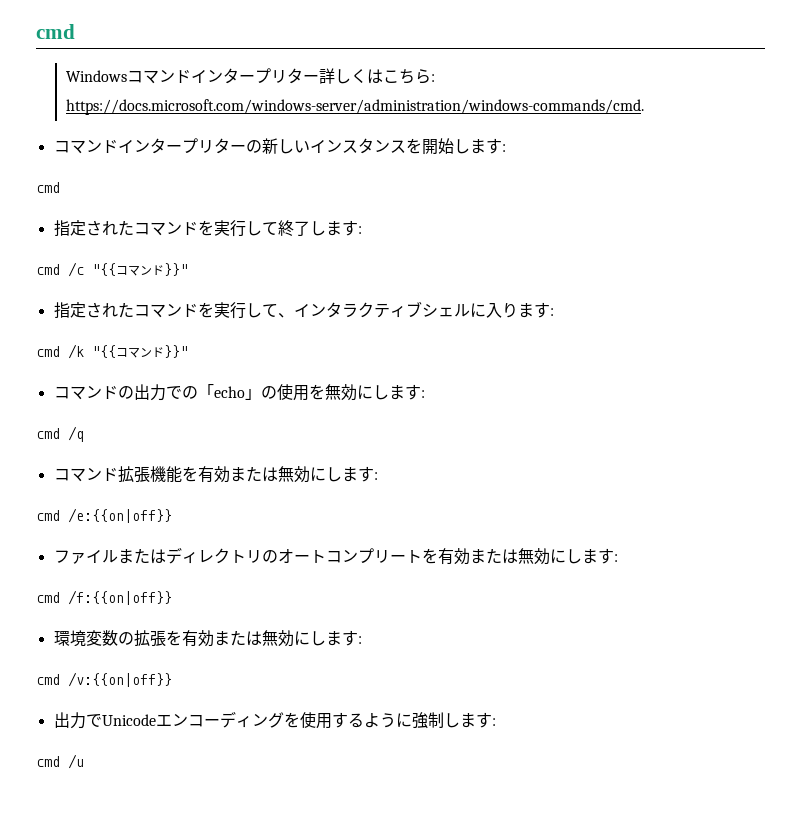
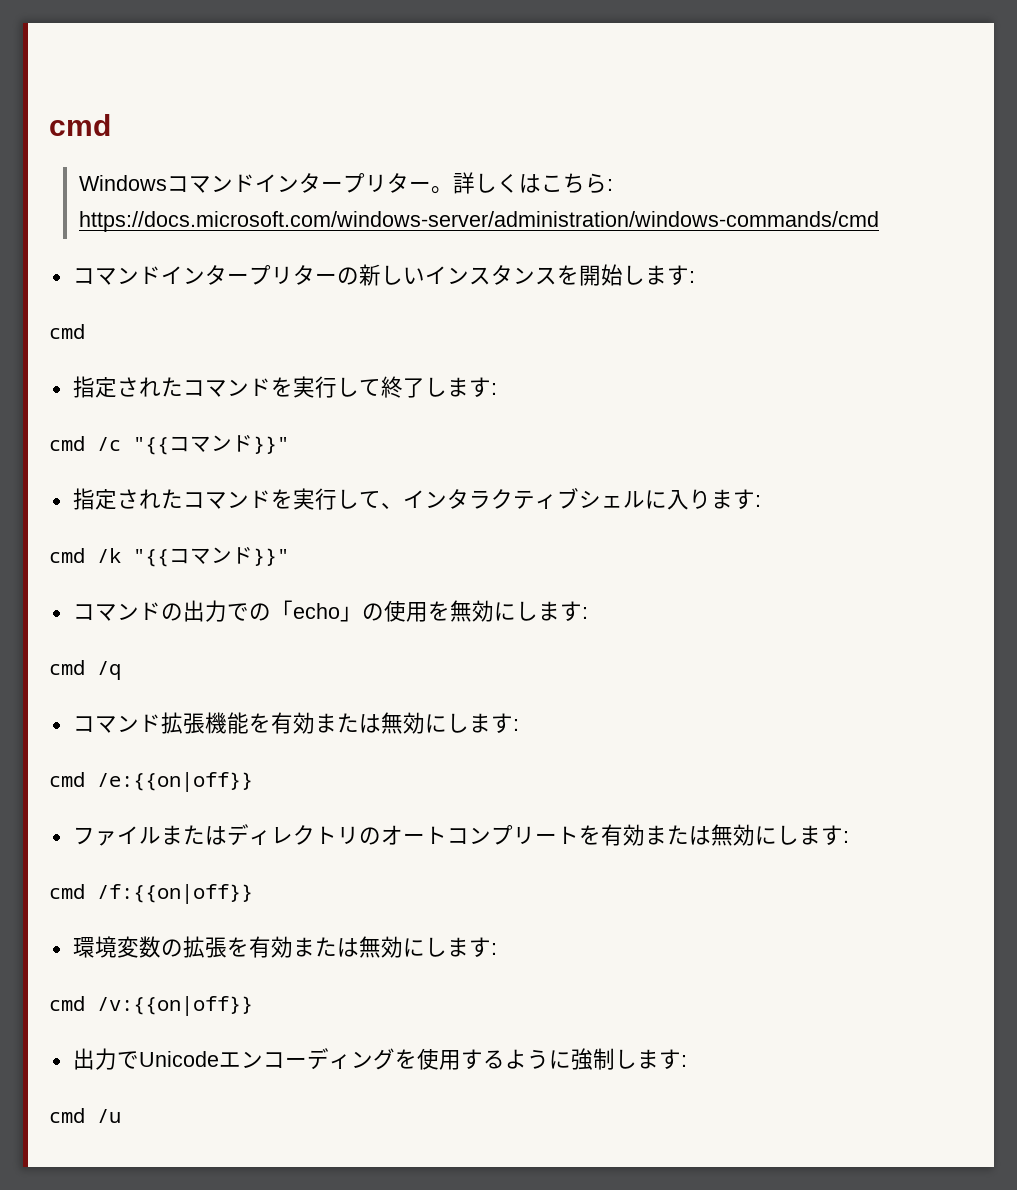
(320, 78) none -> [430,186,453,194] 。
[66,99,645,115] https://docs.microsoft.com/windows-server/administration/windows-commands/cmd. -> [78,211,879,232] https://docs.microsoft.com/windows-server/administration/windows-commands/cmd

